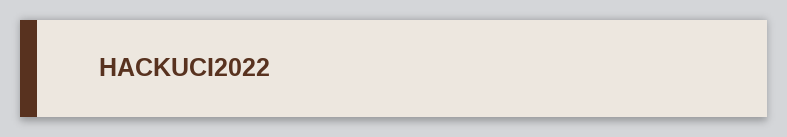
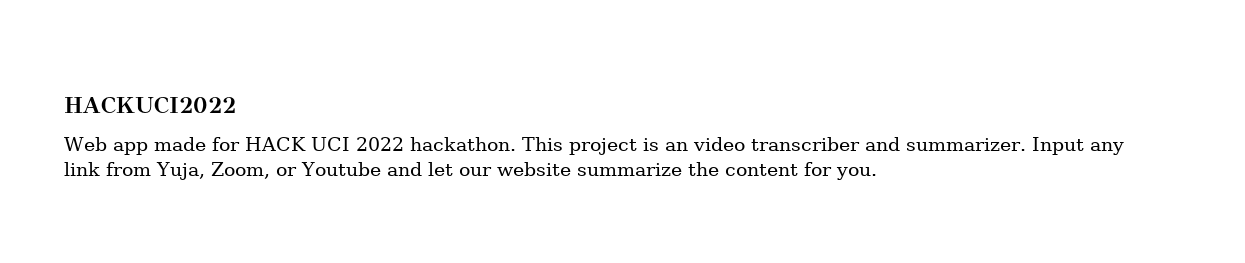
(270, 67) none -> [64,137,1124,155] [64,162,877,180] // Web app made for HACK UCI 2022 hackathon. This project is an video transcriber and summarizer. Input any link from Yuja, Zoom, or Youtube and let our website summarize the content for you.

